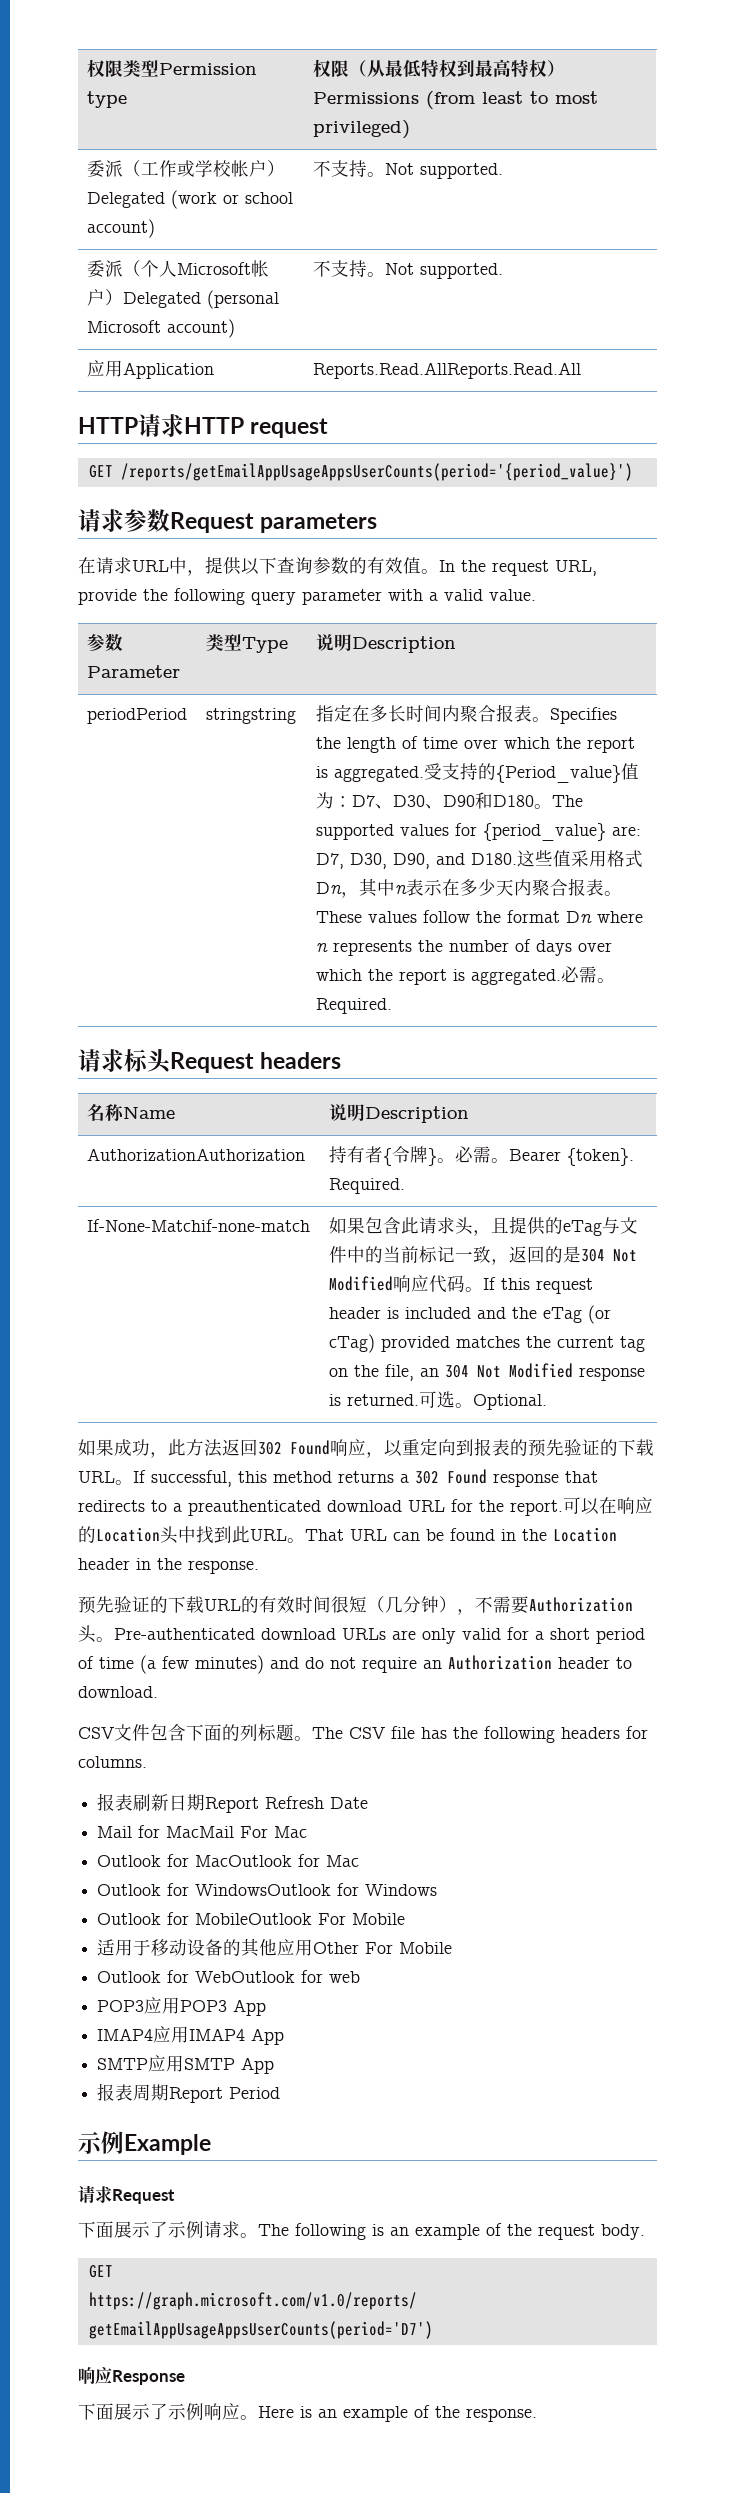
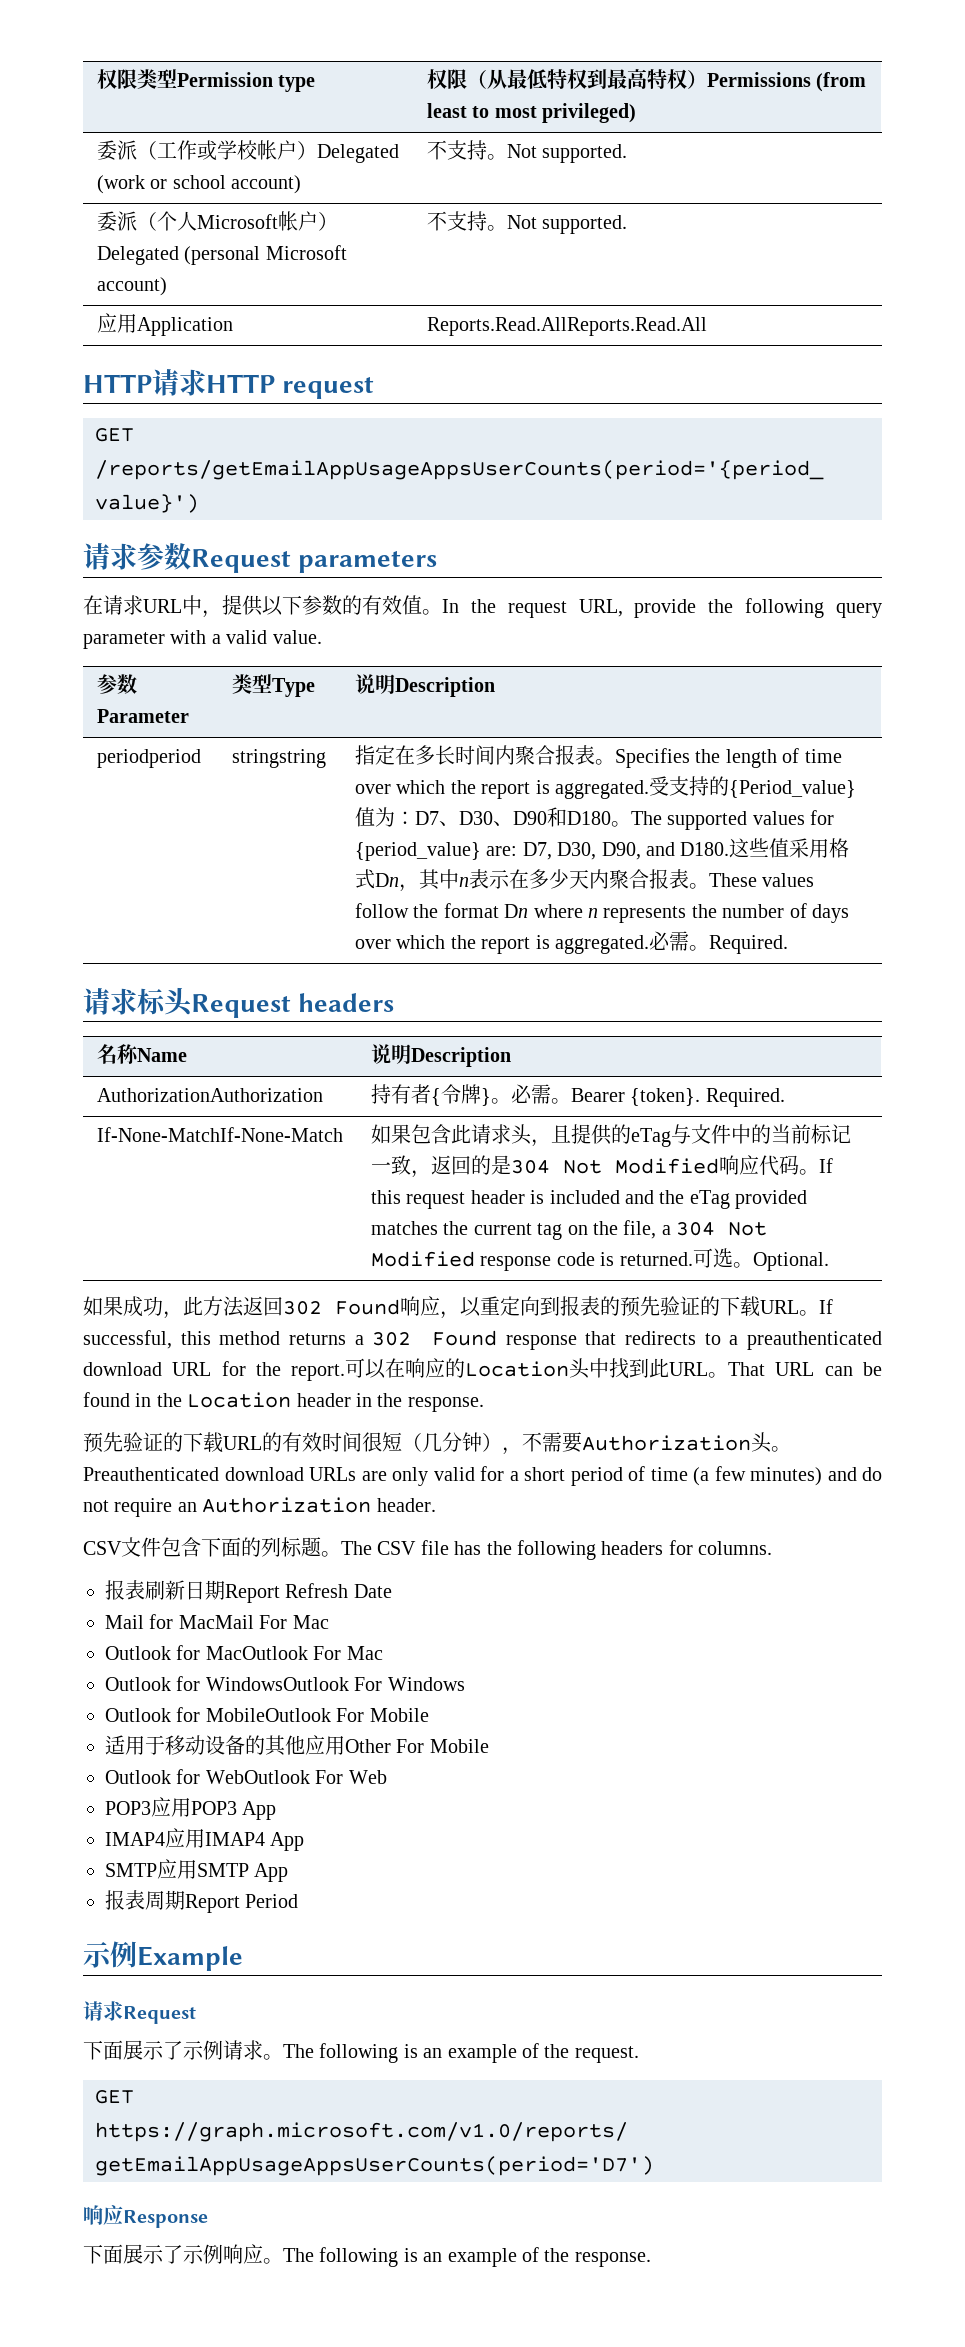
[277,557,313,574] 查询 -> (302, 605) none
[87,708,188,724] periodPeriod -> [96,749,201,768] periodperiod
[87,1219,311,1232] If-None-Matchif-none-match -> [96,1127,343,1142] If-None-MatchIf-None-Match
[588,1305,612,1324] [329,1334,376,1353] (or cTag) -> (730, 1199) none
[420,1368,440,1377] an -> [661,1225,671,1235] a
(646, 1374) none -> [556,1252,595,1266] code
[114,1628,255,1640] Pre-authenticated -> [83,1467,219,1481] Preauthenticated
[558,1657,632,1669] [78,1686,158,1698] header to download. -> [376,1498,436,1512] header.
[298,1854,321,1867] for -> [313,1646,342,1660] For
[337,1883,360,1896] for -> [354,1677,383,1691] For
[301,1970,361,1983] for web -> [315,1770,387,1784] For Web
[538,2224,645,2240] request body. -> [574,2046,639,2063] request.
[258,2406,294,2418] Here -> [283,2247,399,2267] The following

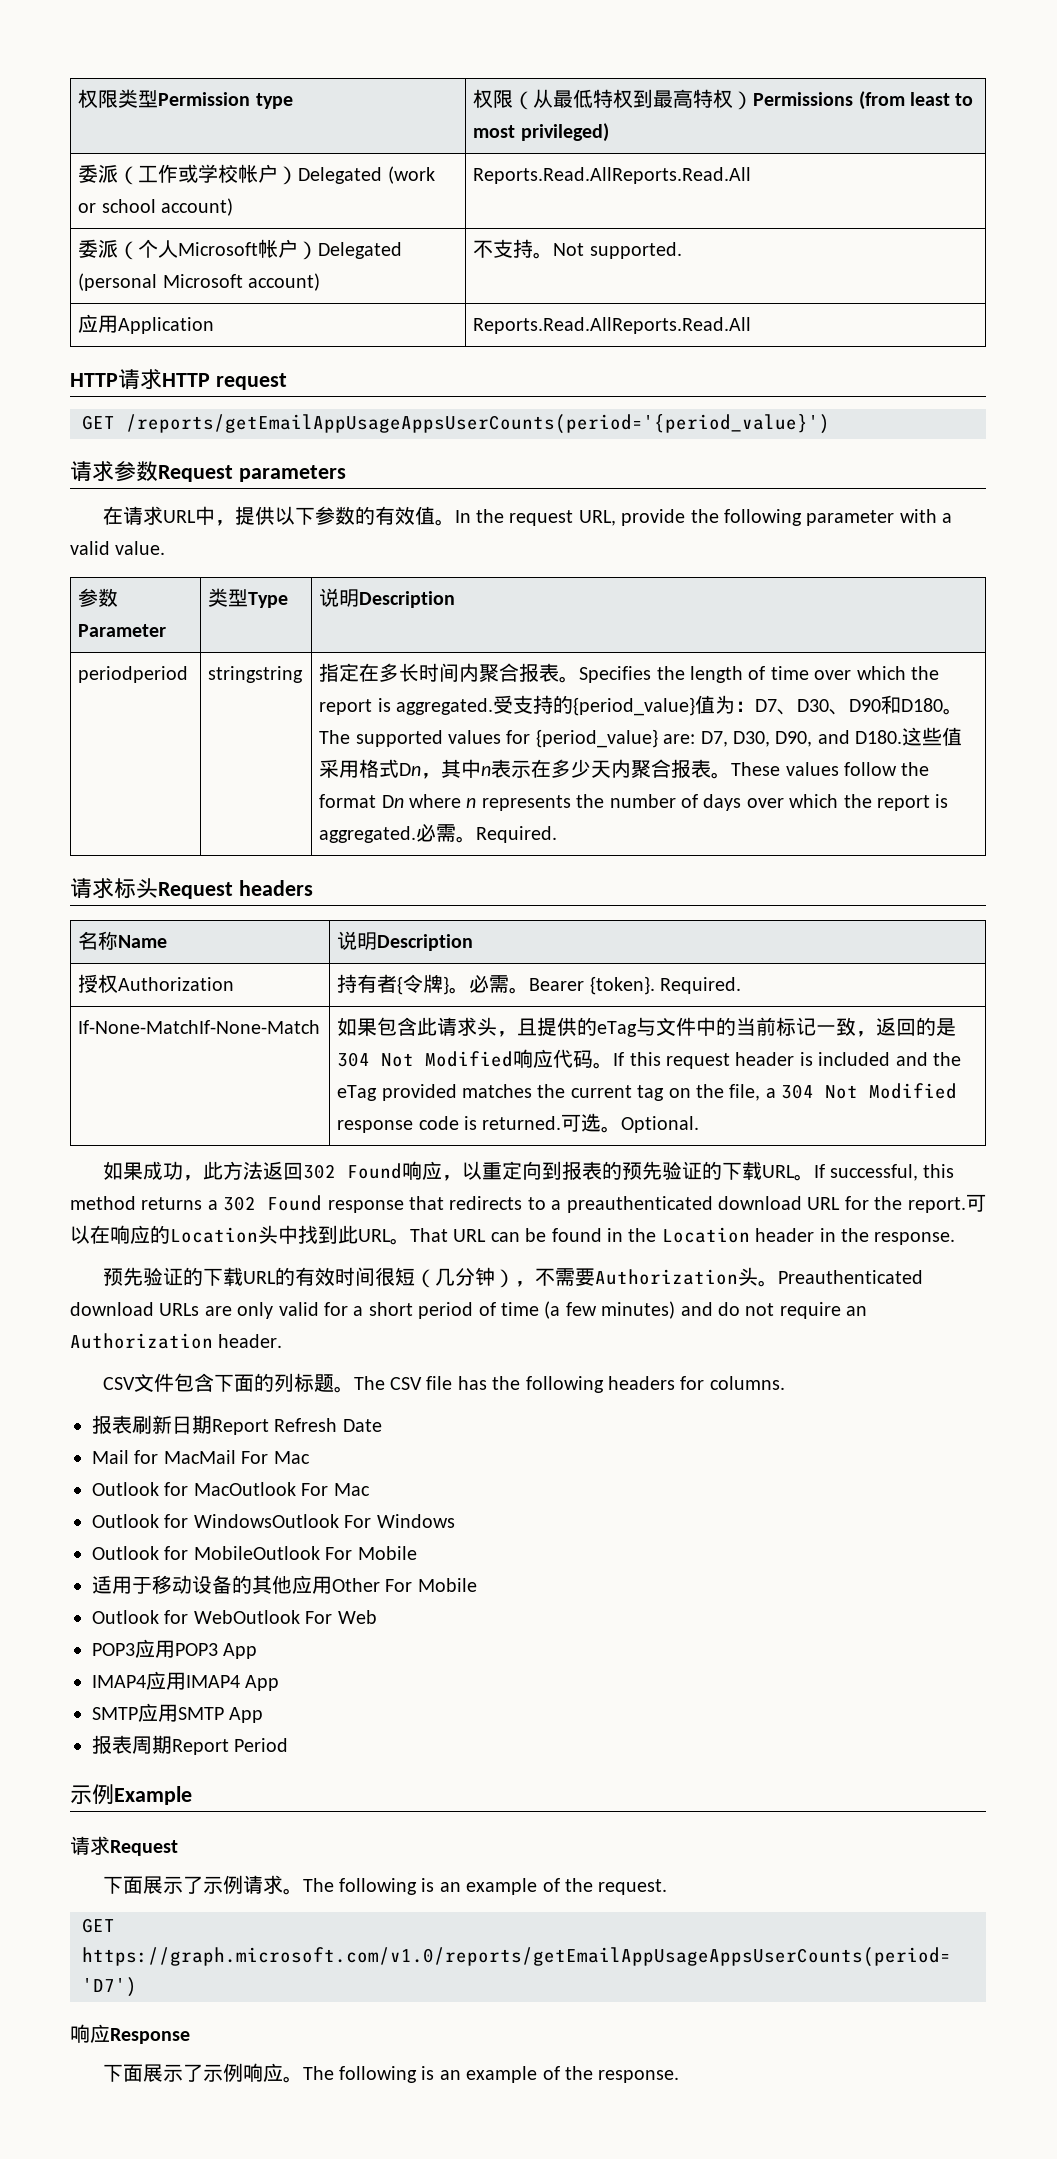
[426,140,628,163] 不支持。Not supported. -> [473,167,752,184] Reports.Read.AllReports.Read.All
[836,603,883,618] query -> (803, 517) none
[728,780,856,798] {Period_value} -> [572,697,695,716] {period_value}
[96,1088,323,1102] AuthorizationAuthorization -> [78,974,235,993] 授权Authorization

